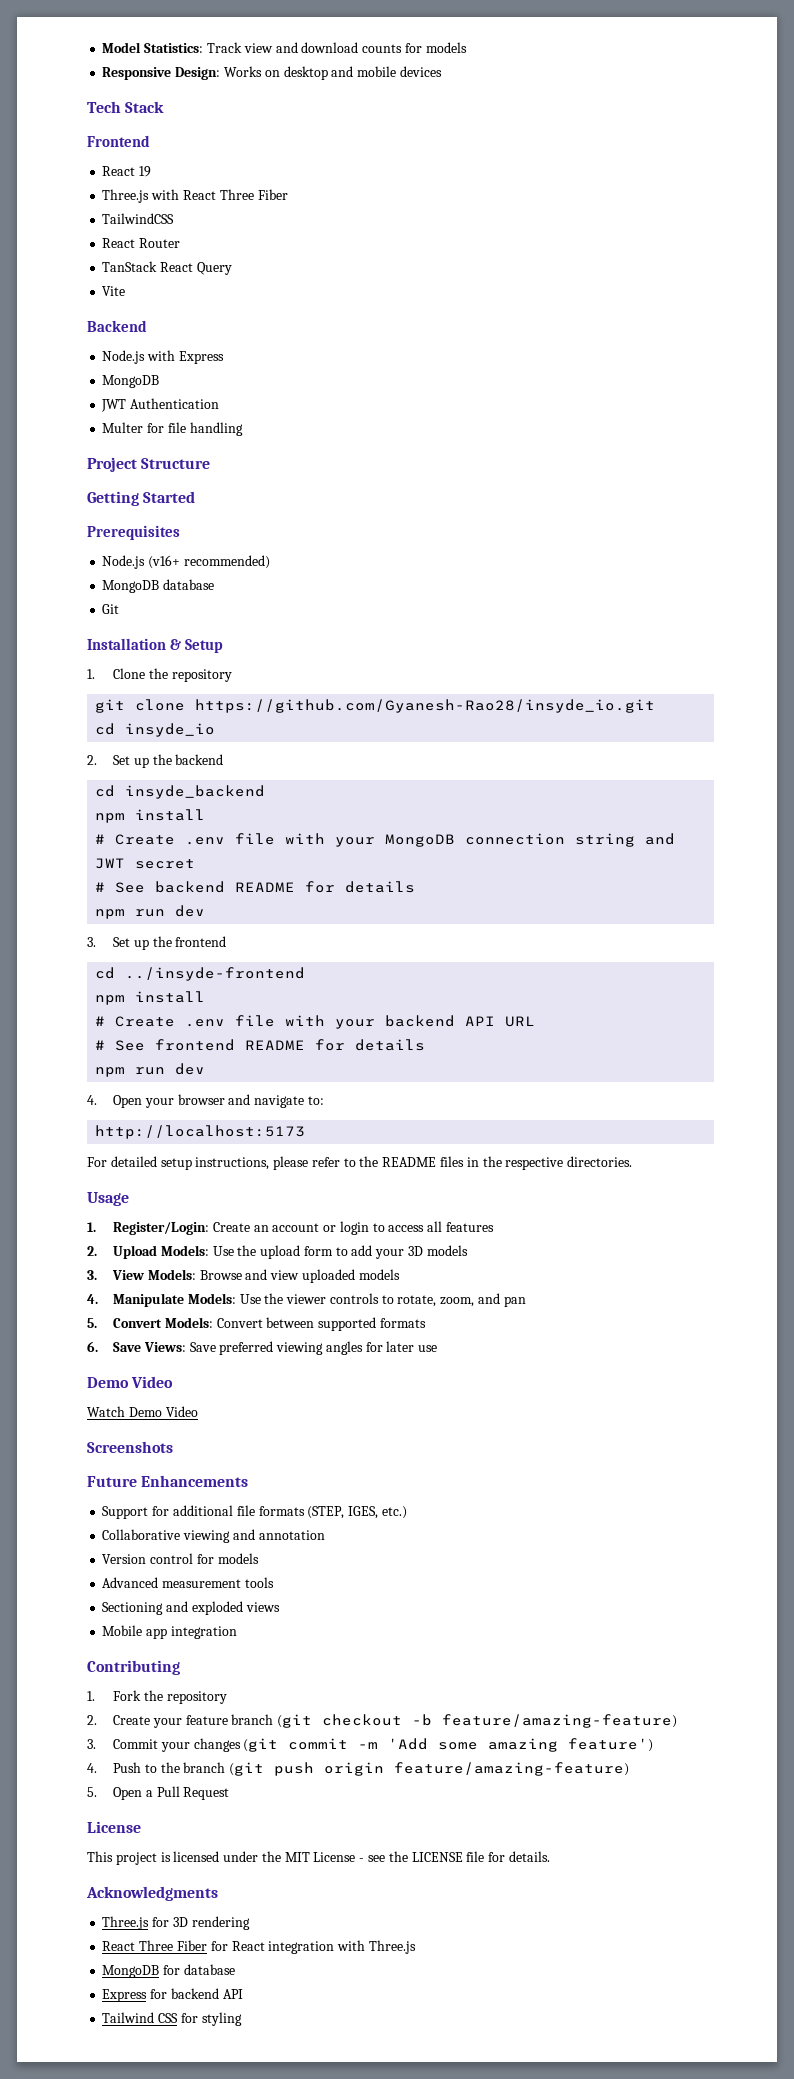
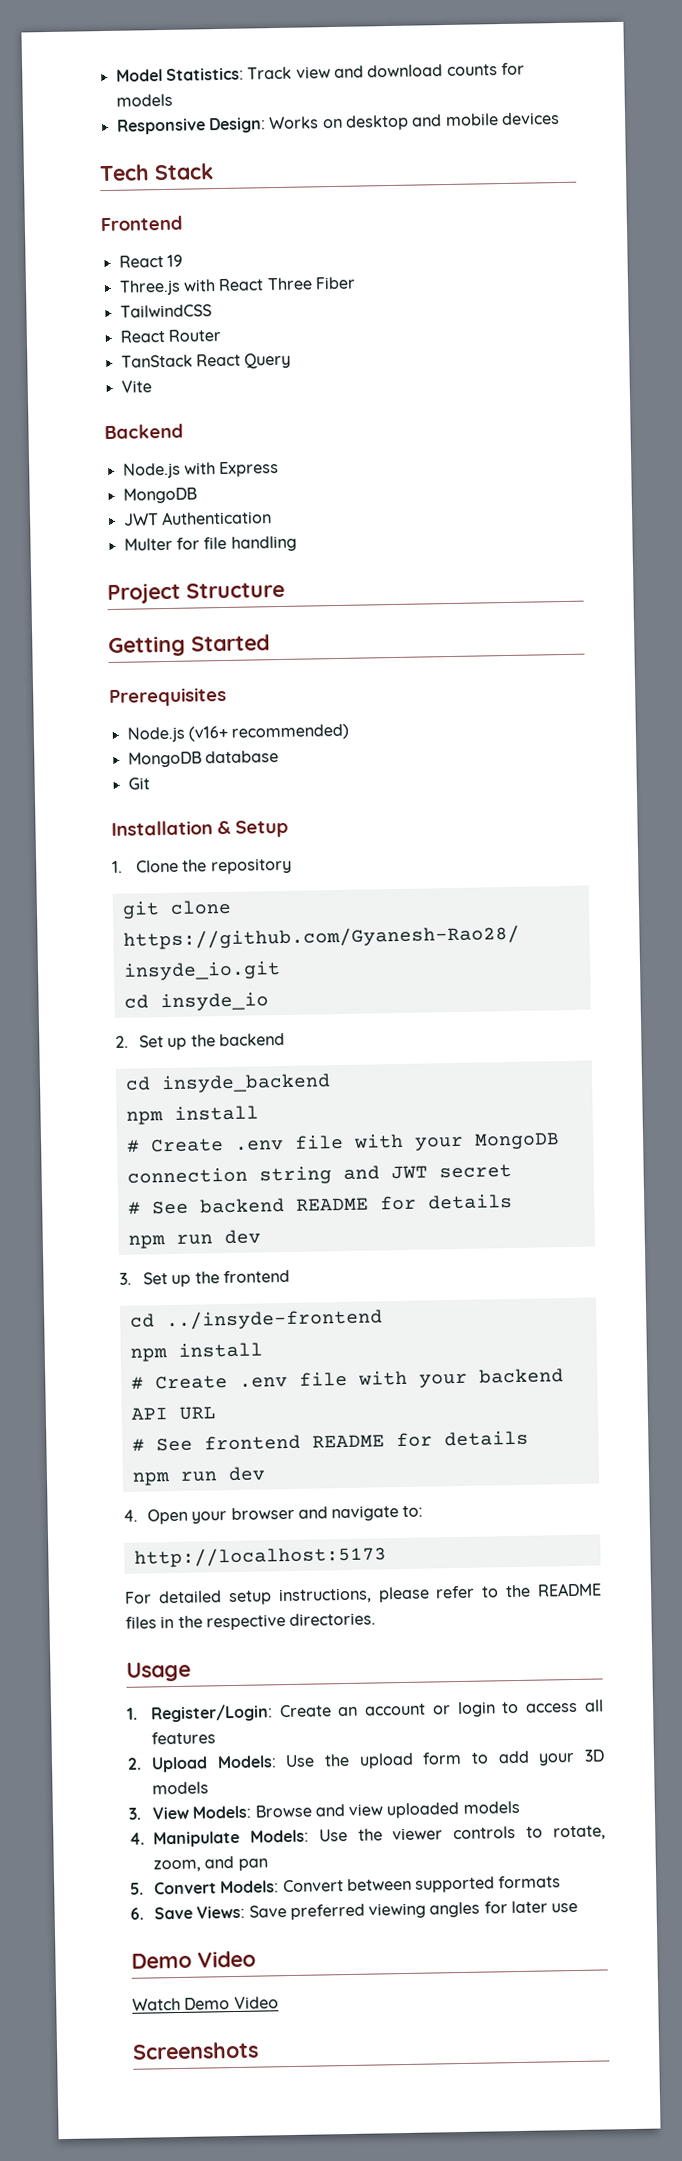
[87,1475,249,1487] [102,1505,407,1519] [102,1529,325,1543] [102,1553,259,1564] [102,1577,274,1588] [102,1601,280,1615] [102,1625,237,1639] [87,1660,180,1675] [87,1690,227,1704] [87,1714,678,1728] [87,1738,654,1752] [87,1762,630,1776] [87,1786,230,1800] [87,1821,141,1833] [87,1851,550,1865] [86,1886,218,1901] [102,1916,250,1930] [102,1940,416,1954] [102,1964,235,1978] [102,1988,243,2002] [102,2012,242,2026] // Future Enhancements // Support for additional file formats (STEP, IGES, etc.) // Collaborative viewing and annotation // Version control for models // Advanced measurement tools // Sectioning and exploded views // Mobile app integration // Contributing // 1. Fork the repository // 2. Create your feature branch (git checkout -b feature/amazing-feature) // 3. Commit your changes (git commit -m 'Add some amazing feature') // 4. Push to the branch (git push origin feature/amazing-feature) // 5. Open a Pull Request // License // This project is licensed under the MIT License - see the LICENSE file for details. // Acknowledgments // Three.js for 3D rendering // React Three Fiber for React integration with Three.js // MongoDB for database // Express for backend API // Tailwind CSS for styling -> (259, 2050) none

